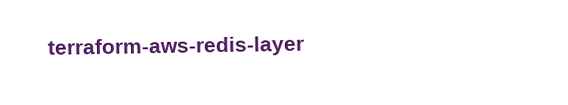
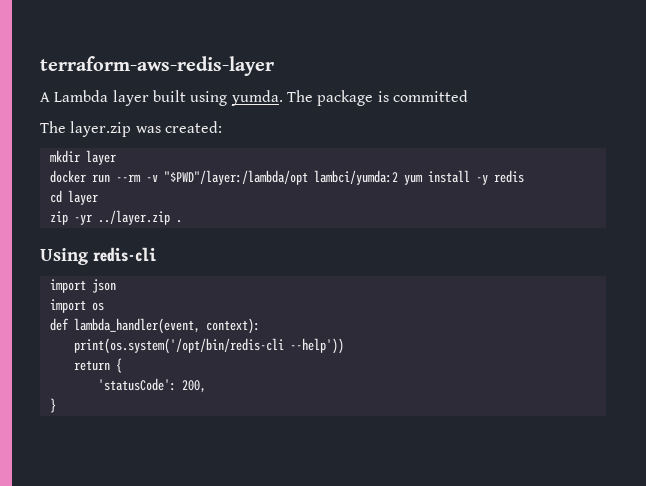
(305, 47) none -> [40,90,468,106] [40,121,222,137] [49,150,116,165] [49,170,524,185] [49,190,98,205] [49,210,182,225] [40,247,156,265] [49,279,116,293] [49,299,104,313] [49,318,260,334] [73,338,344,354] [73,358,122,373] [97,378,206,393] [49,398,56,413] // A Lambda layer built using yumda. The package is committed // The layer.zip was created: // mkdir layer // docker run --rm -v "$PWD"/layer:/lambda/opt lambci/yumda:2 yum install -y redis // cd layer // zip -yr ../layer.zip . // Using redis-cli // import json // import os // def lambda_handler(event, context): // print(os.system('/opt/bin/redis-cli --help')) // return { // 'statusCode': 200, // }

